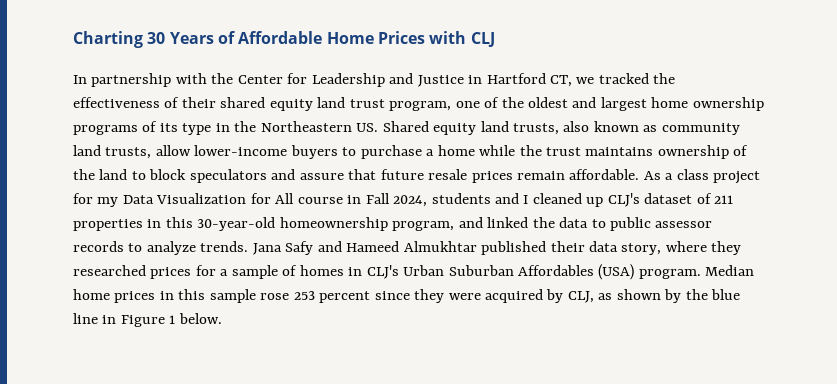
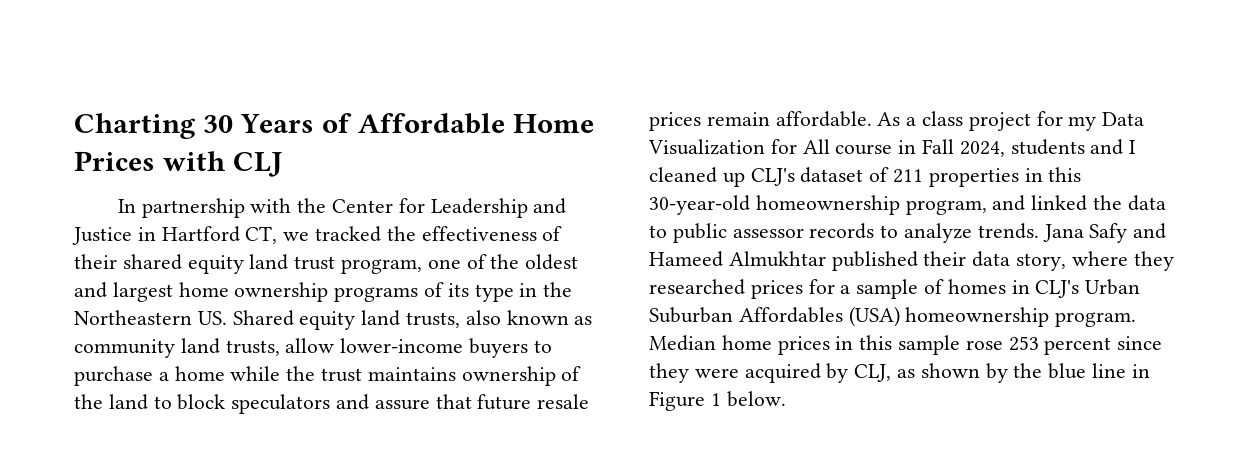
(635, 272) none -> [905,307,1050,327] homeownership

